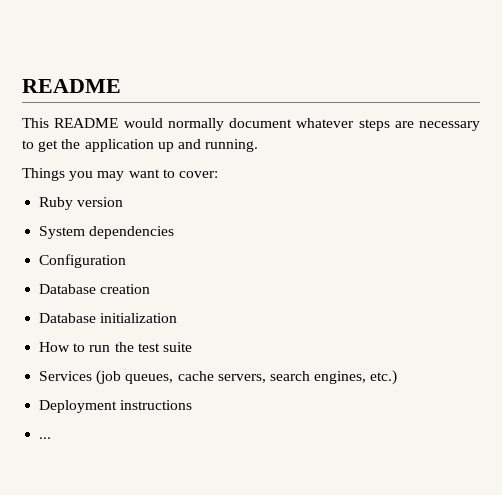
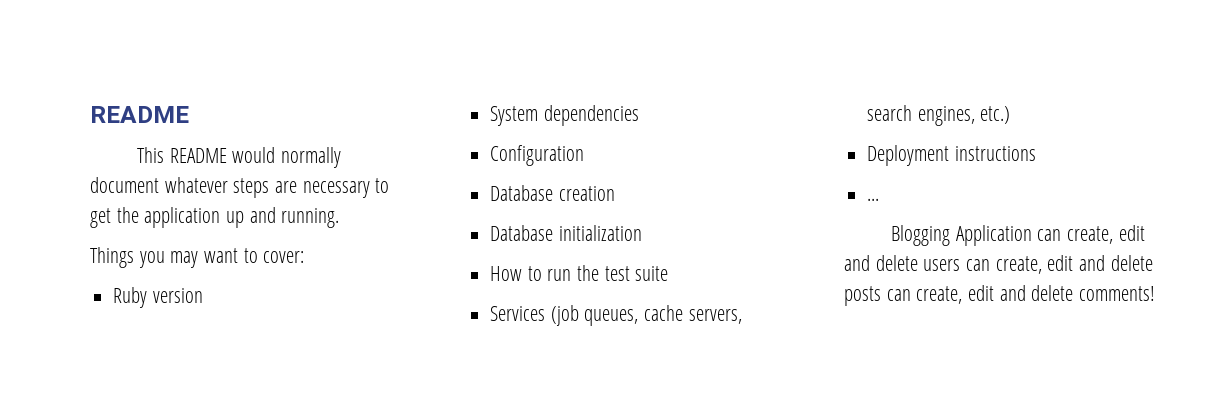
(52, 438) none -> [891,225,1145,246] [844,255,1153,274] [844,285,1156,306] // Blogging Application can create, edit and delete users can create, edit and delete posts can create, edit and delete comments!

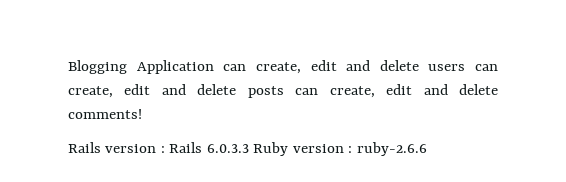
[90,106,189,123] [137,147,342,168] [90,177,390,198] [90,207,340,228] [90,247,305,268] [113,287,203,308] [490,105,639,126] [490,145,585,166] [490,185,615,201] [490,225,642,241] [490,265,669,281] [490,305,742,326] [867,105,1011,126] [867,145,1036,166] [867,198,880,201] README // This README would normally document whatever steps are necessary to get the application up and running. // Things you may want to cover: // Ruby version // System dependencies // Configuration // Database creation // Database initialization // How to run the test suite // Services (job queues, cache servers, search engines, etc.) // Deployment instructions // ... // -> (68, 67) none
(1156, 293) none -> [68,142,427,156] // Rails version : Rails 6.0.3.3 Ruby version : ruby-2.6.6

